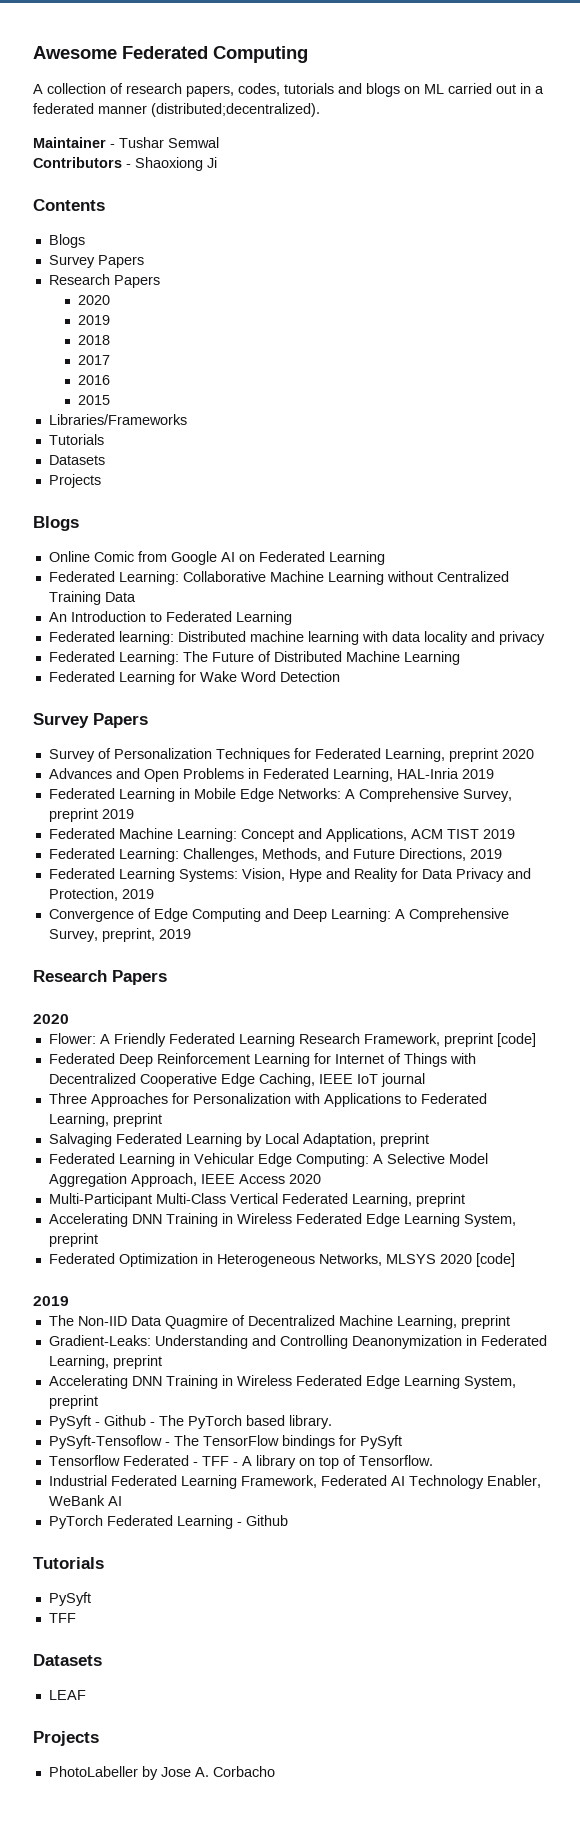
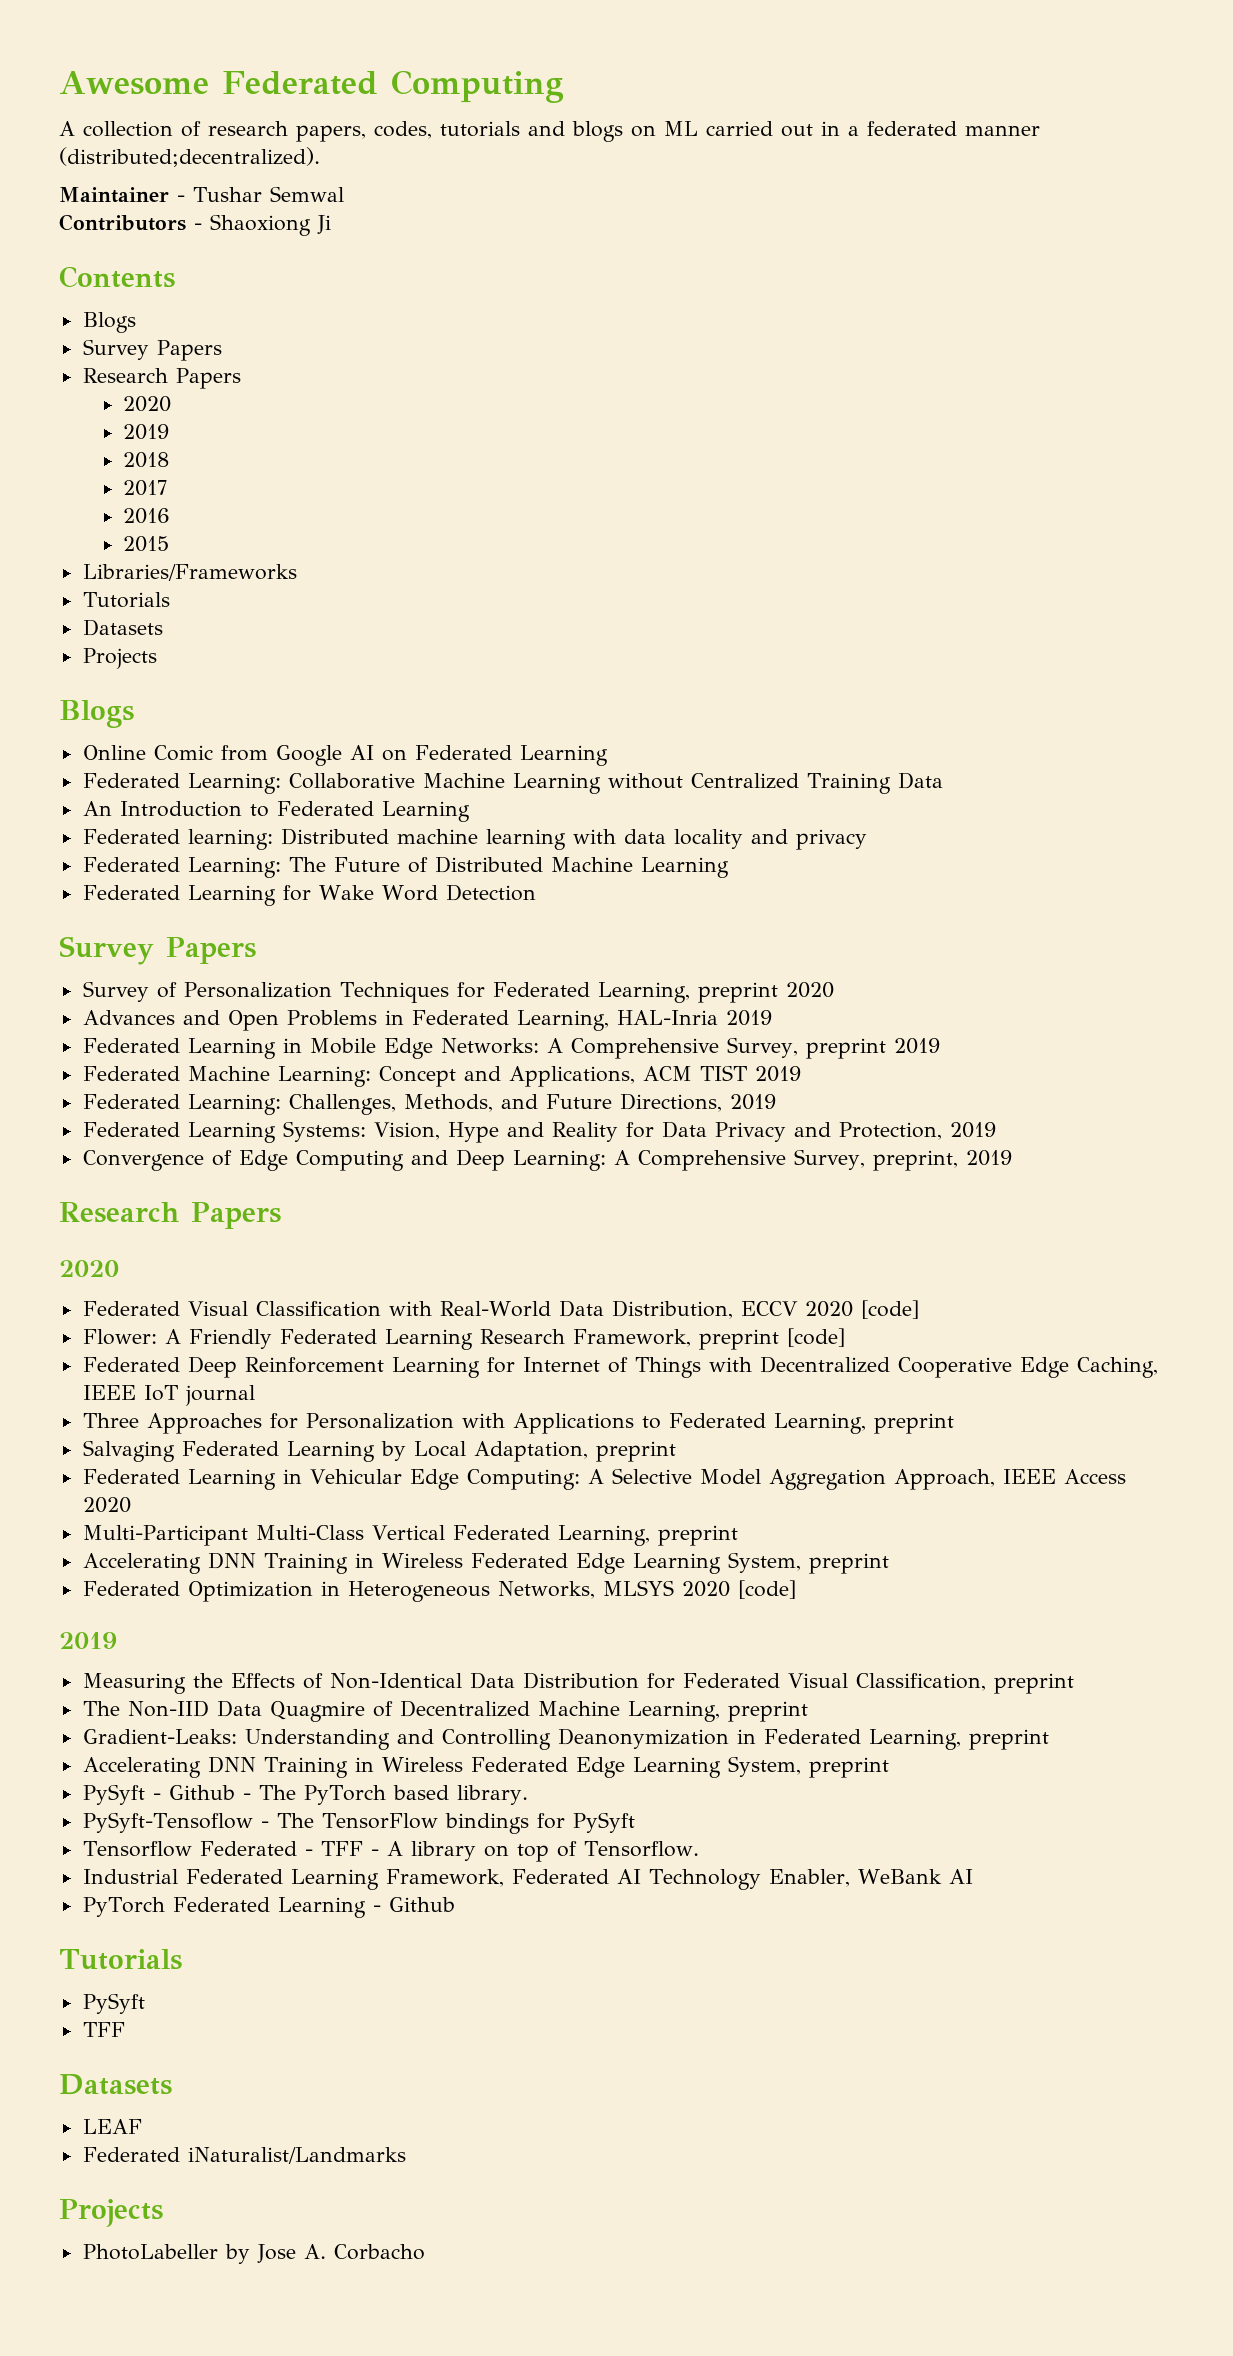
(69, 1019) none -> [82,1300,919,1319] // Federated Visual Classification with Real-World Data Distribution, ECCV 2020 [code]
(69, 1301) none -> [82,1672,1074,1694] // Measuring the Effects of Non-Identical Data Distribution for Federated Visual Classification, preprint
(86, 1695) none -> [82,2147,406,2164] // Federated iNaturalist/Landmarks

